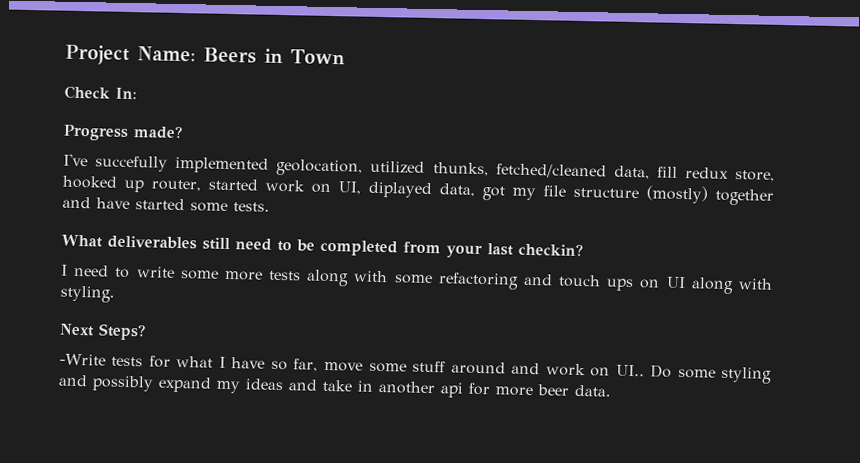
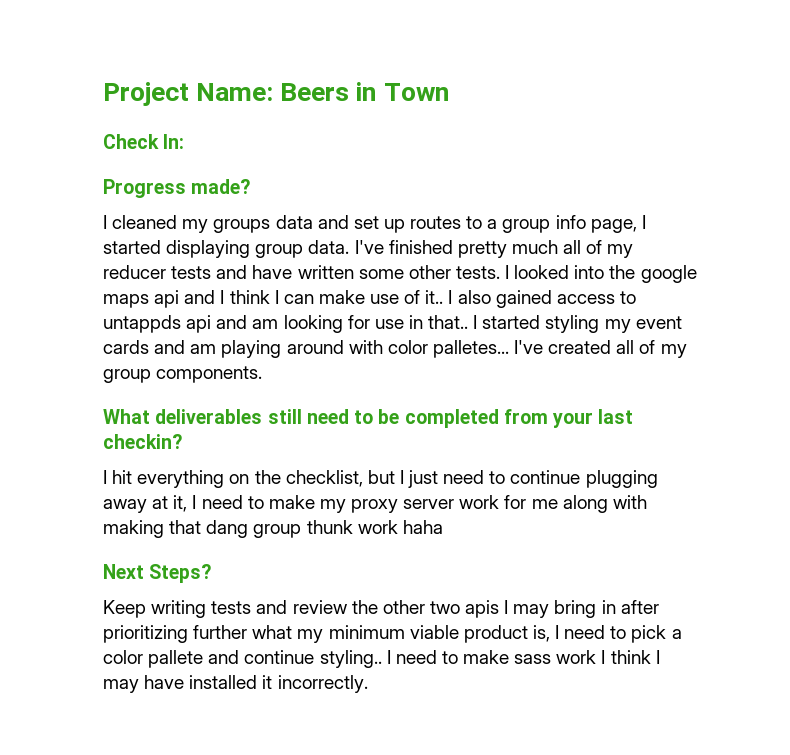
[63,153,776,182] [62,175,774,206] [62,196,270,212] I've succefully implemented geolocation, utilized thunks, fetched/cleaned data, fill redux store, hooked up router, started work on UI, diplayed data, got my file structure (mostly) together and have started some tests. -> [103,215,646,233] [103,240,634,258] [103,265,697,283] [103,290,636,308] [103,315,682,333] [103,340,687,358] [103,366,263,383] I cleaned my groups data and set up routes to a group info page, I started displaying group data. I've finished pretty much all of my reducer tests and have written some other tests. I looked into the google maps api and I think I can make use of it.. I also gained access to untappds api and am looking for use in that.. I started styling my event cards and am playing around with color palletes... I've created all of my group components.
[74,264,773,295] [60,285,115,303] [59,323,146,341] [59,353,772,384] [58,374,611,398] need to write some more tests along with some refactoring and touch ups on UI along with styling. // Next Steps? // -Write tests for what I have so far, move some stuff around and work on UI.. Do some styling and possibly expand my ideas and take in another api for more beer data. -> [112,470,658,488] [103,495,647,513] [103,520,443,538] [103,564,212,583] [103,600,659,618] [103,625,682,643] [103,650,660,668] [103,675,368,693] hit everything on the checklist, but I just need to continue plugging away at it, I need to make my proxy server work for me along with making that dang group thunk work haha // Next Steps? // Keep writing tests and review the other two apis I may bring in after prioritizing further what my minimum viable product is, I need to pick a color pallete and continue styling.. I need to make sass work I think I may have installed it incorrectly.

